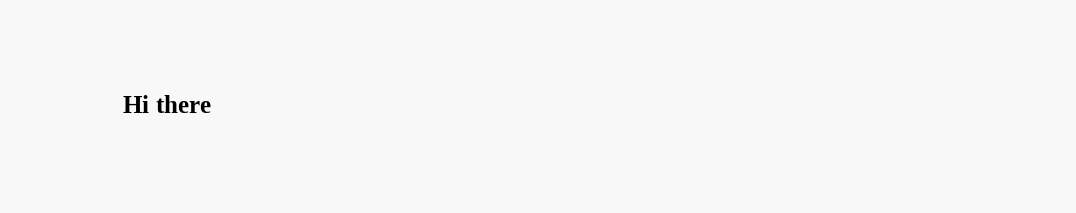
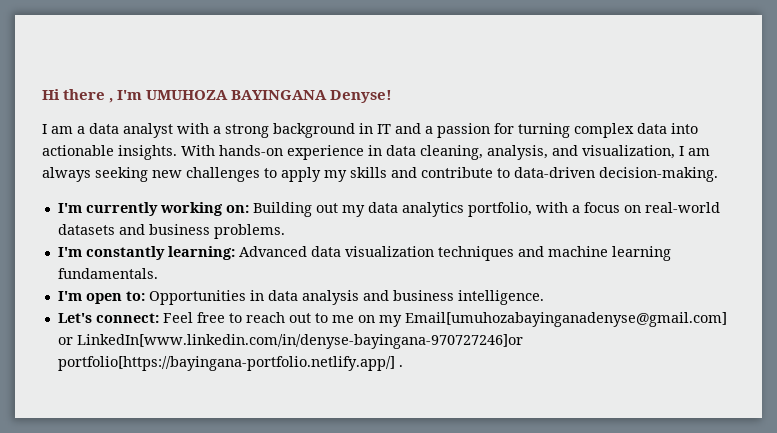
(211, 104) none -> [109,90,393,103] [42,123,698,138] [42,145,710,160] [42,167,718,182] [57,202,720,217] [57,224,285,239] [57,246,671,261] [57,268,158,279] [57,290,544,305] [57,312,727,327] [57,334,523,349] [57,356,403,371] , I'm UMUHOZA BAYINGANA Denyse! // I am a data analyst with a strong background in IT and a passion for turning complex data into actionable insights. With hands-on experience in data cleaning, analysis, and visualization, I am always seeking new challenges to apply my skills and contribute to data-driven decision-making. // I'm currently working on: Building out my data analytics portfolio, with a focus on real-world datasets and business problems. // I'm constantly learning: Advanced data visualization techniques and machine learning fundamentals. // I'm open to: Opportunities in data analysis and business intelligence. // Let's connect: Feel free to reach out to me on my Email[umuhozabayinganadenyse@gmail.com] or LinkedIn[www.linkedin.com/in/denyse-bayingana-970727246]or portfolio[https://bayingana-portfolio.netlify.app/] .

